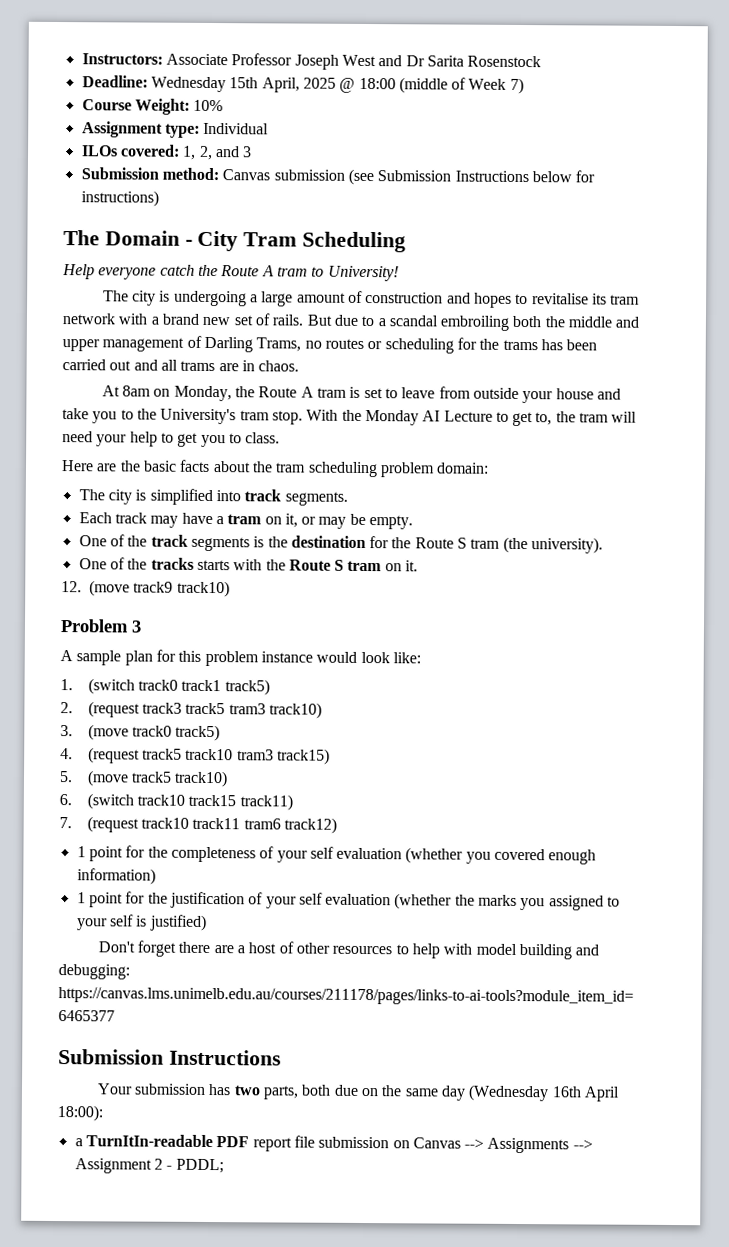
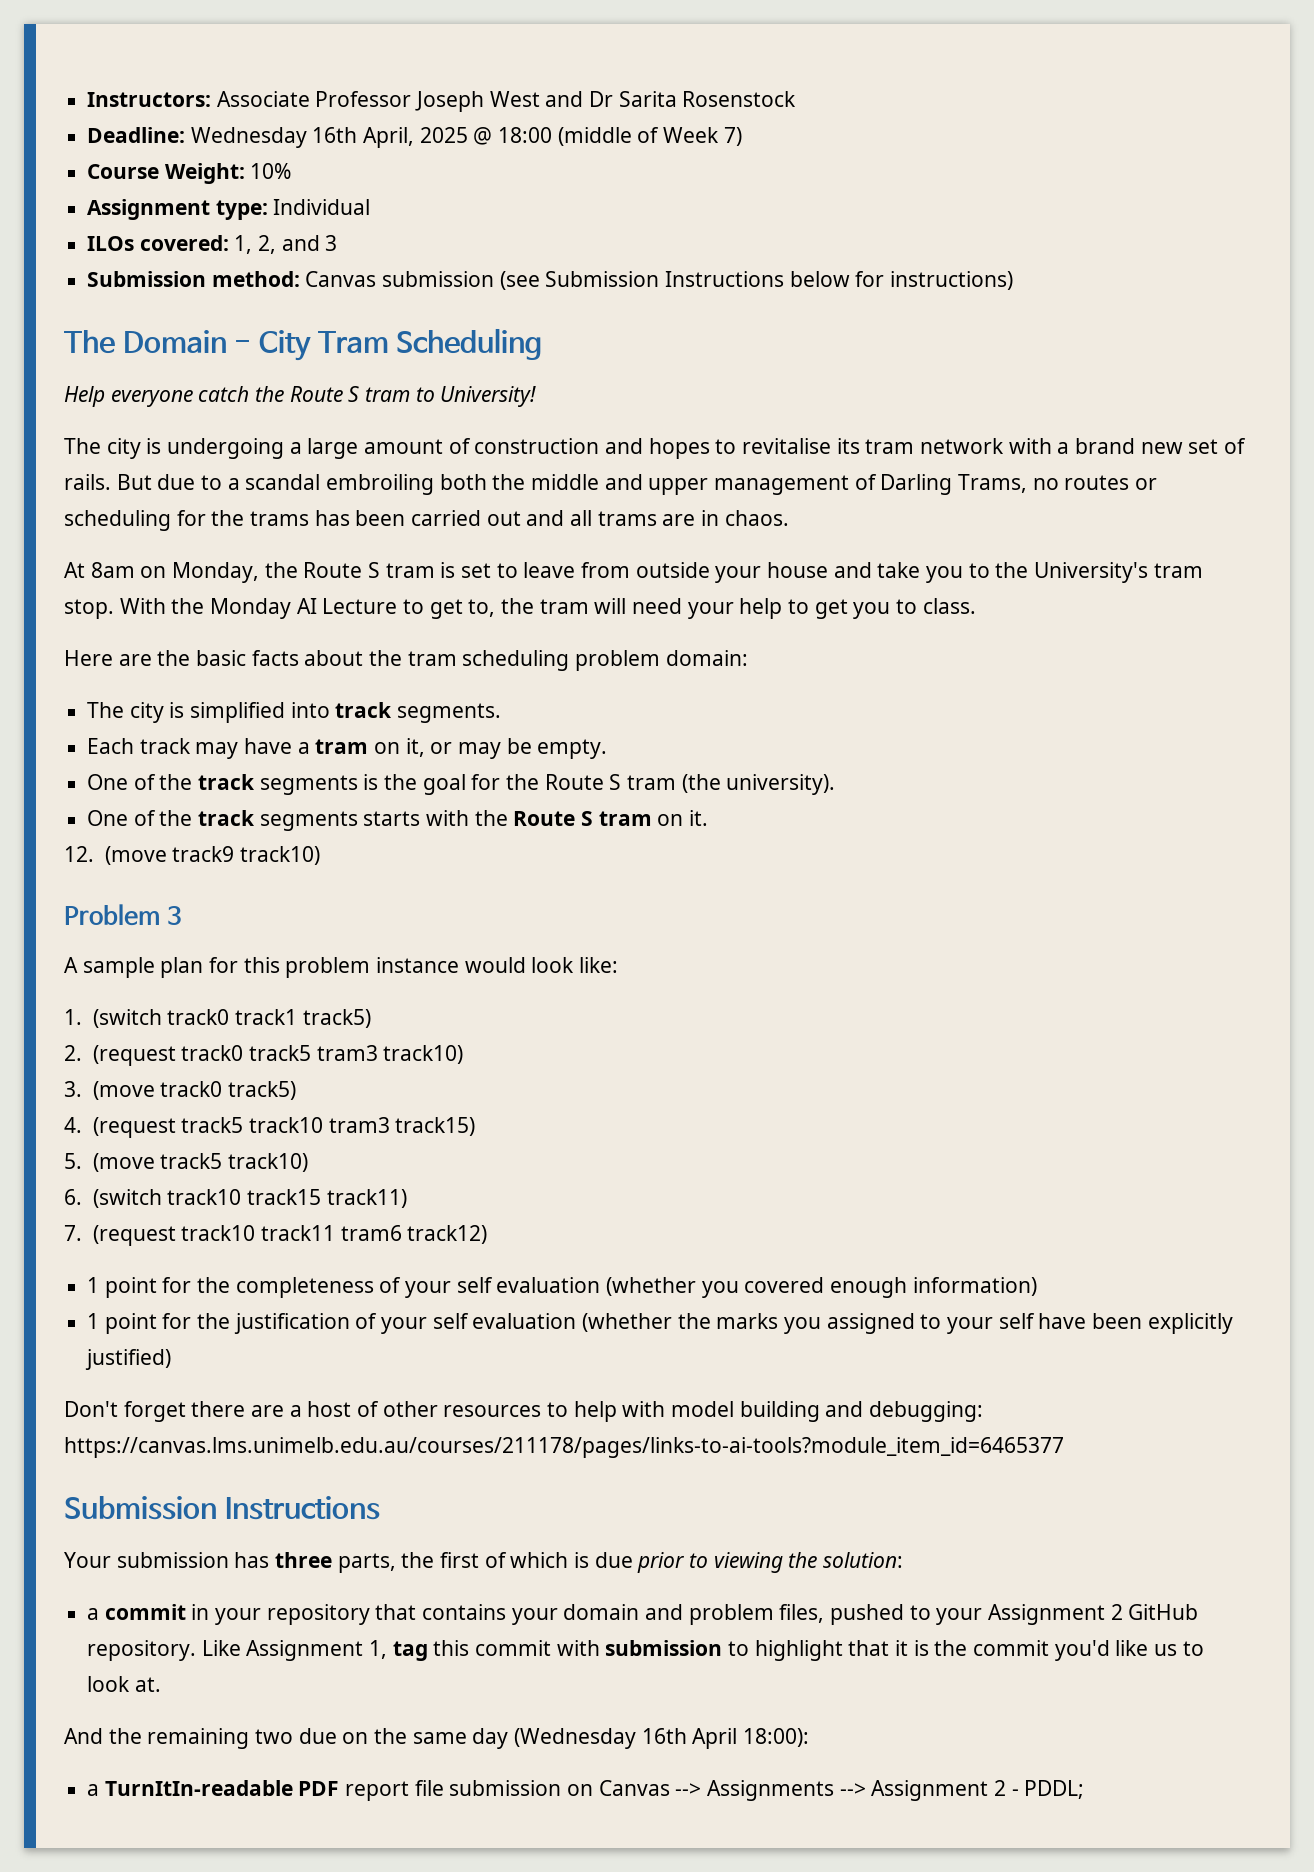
[229,77,259,89] 15th -> [312,127,358,143] 16th
[261,265,274,277] A -> [348,386,360,402] S
[300,386,314,398] A -> [368,562,381,578] S
[290,535,366,549] destination -> [422,774,466,795] goal
[150,557,194,570] tracks -> [198,810,358,831] track segments
[142,702,183,714] track3 -> [181,1045,244,1061] track0
[136,915,148,927] is -> [1038,1313,1233,1334] have been explicitly
[233,1084,332,1100] two parts, both -> [275,1552,904,1573] [87,1604,1199,1625] [87,1640,1204,1661] [87,1676,161,1692] [64,1728,294,1749] three parts, the first of which is due prior to viewing the solution: // a commit in your repository that contains your domain and problem files, pushed to your Assignment 2 GitHub repository. Like Assignment 1, tag this commit with submission to highlight that it is the commit you'd like us to look at. // And the remaining two

